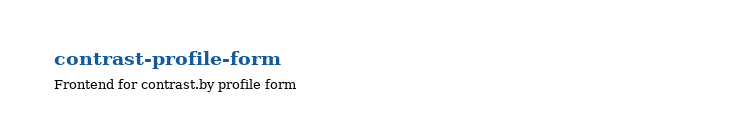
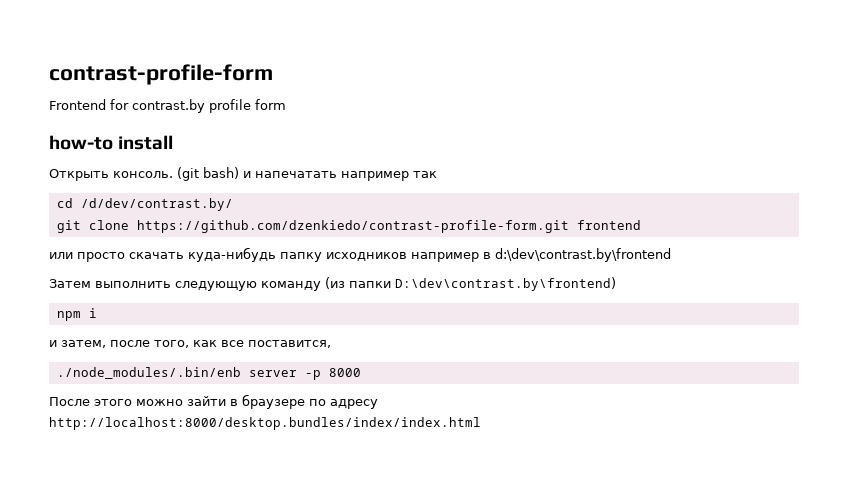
(296, 84) none -> [49,135,174,150] [49,167,437,181] [56,198,233,211] [56,220,641,233] [49,247,671,262] [49,277,616,291] [56,308,97,321] [49,340,331,348] [56,367,361,380] [49,394,378,409] [49,417,481,430] // how-to install // Открыть консоль. (git bash) и напечатать например так // cd /d/dev/contrast.by/ // git clone https://github.com/dzenkiedo/contrast-profile-form.git frontend // или просто скачать куда-нибудь папку исходников например в d:\dev\contrast.by\frontend // Затем выполнить следующую команду (из папки D:\dev\contrast.by\frontend) // npm i // и затем, после того, как все поставится, // ./node_modules/.bin/enb server -p 8000 // После этого можно зайти в браузере по адресу http://localhost:8000/desktop.bundles/index/index.html

